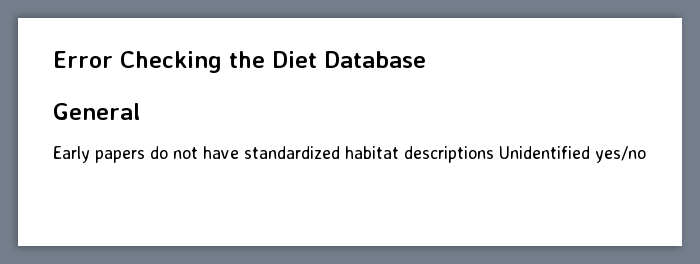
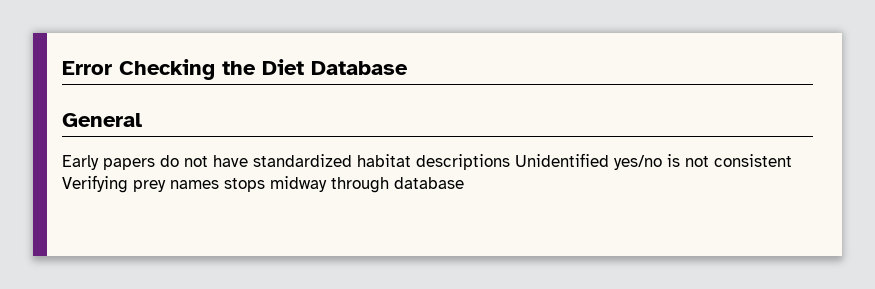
(646, 154) none -> [667,154,792,167] [62,175,464,193] is not consistent Verifying prey names stops midway through database

